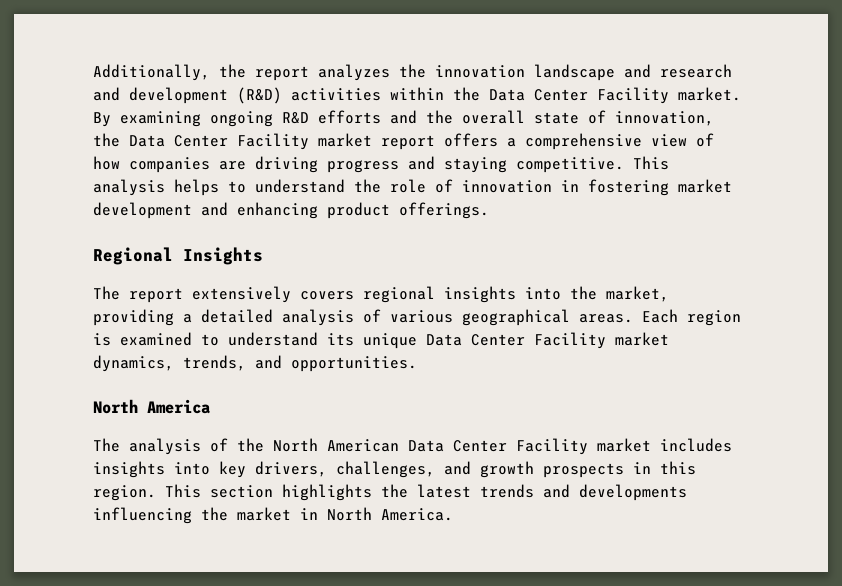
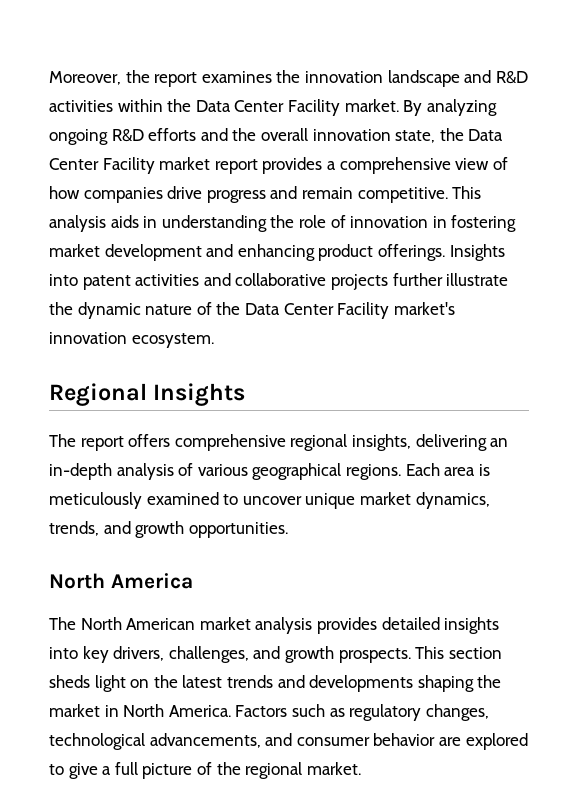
[93,64,210,81] Additionally, -> [49,71,121,85] Moreover,
[318,64,390,81] analyzes -> [201,71,272,83] examines
[660,64,732,78] [93,87,282,104] research and development (R&D) -> [495,71,528,84] R&D
[120,111,201,127] examining -> [426,99,497,116] analyzing
[534,110,714,126] state of innovation, -> [312,129,436,143] innovation state,
[444,133,498,147] offers -> [262,157,323,174] provides
[219,156,318,173] are driving -> [167,186,203,199] drive
[444,157,507,173] staying -> [301,187,353,199] remain
[174,179,345,196] helps to understand -> [110,215,267,232] aids in understanding
[93,247,263,265] [93,286,669,303] [93,309,741,326] [93,332,606,349] // Regional Insights // The report extensively covers regional insights into the market, providing a detailed analysis of various geographical areas. Each region is examined to understand its unique Data Center Facility -> [449,244,505,261] [49,273,509,290] [49,302,455,319] [49,332,214,348] [49,383,246,406] [49,434,509,451] [49,463,490,480] [49,492,356,509] Insights into patent activities and collaborative projects further illustrate the dynamic nature of the Data Center Facility market's innovation ecosystem. // Regional Insights // The report offers comprehensive regional insights, delivering an in-depth analysis of various geographical regions. Each area is meticulously examined to uncover unique
(282, 362) none -> [135,521,185,538] growth
[129,438,732,455] analysis of the North American Data Center Facility market includes -> [80,617,440,634] North American market analysis provides detailed
[543,461,696,478] [93,484,372,501] prospects in this region. This section highlights -> [338,646,502,663] [49,675,150,692] prospects. This section sheds light on
[93,507,192,524] influencing -> [417,675,474,692] shaping
(453, 514) none -> [235,704,489,721] [49,733,528,750] [49,762,361,779] Factors such as regulatory changes, technological advancements, and consumer behavior are explored to give a full picture of the regional market.

